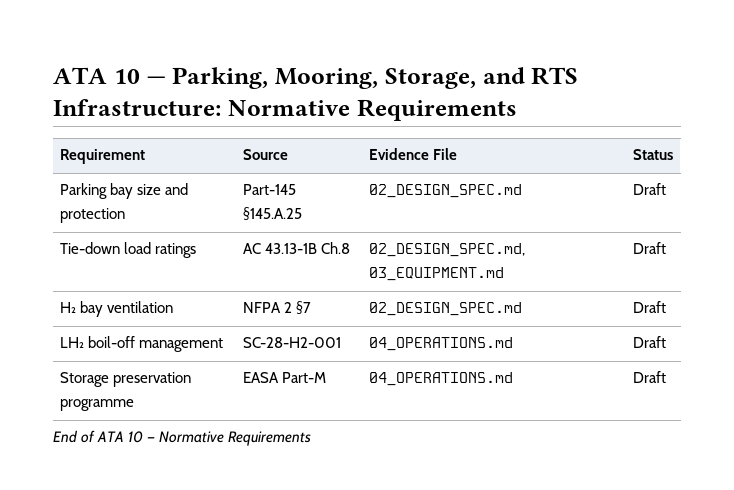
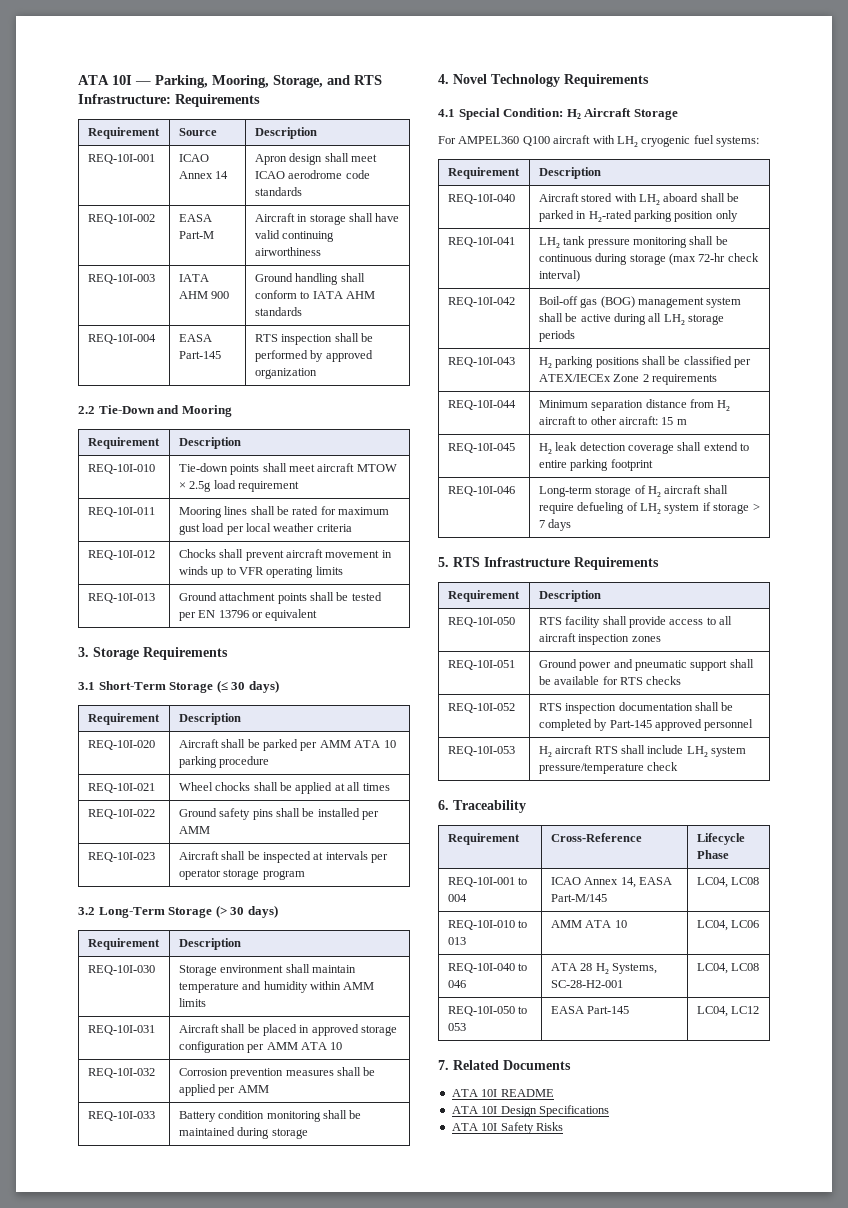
[53,67,140,84] ATA 10 -> [78,75,132,85] ATA 10I
[227,100,350,116] Normative -> (171, 99) none
[368,148,457,160] [632,149,673,160] [59,183,188,199] [59,208,125,223] [242,184,296,195] [242,207,302,220] [368,184,522,198] [632,183,666,195] [59,242,196,258] [242,242,350,254] [368,243,525,257] [368,267,504,281] [632,242,666,254] [59,301,173,317] [242,301,311,314] [368,302,522,316] [632,301,666,313] [59,336,223,352] [242,337,342,348] [368,337,513,351] [632,336,666,348] [59,372,191,387] [59,399,134,411] [242,372,326,383] [368,372,513,386] [632,371,666,383] [53,430,312,446] Evidence File | Status // Parking bay size and protection | Part-145 §145.A.25 | 02_DESIGN_SPEC.md | Draft // Tie-down load ratings | AC 43.13-1B Ch.8 | 02_DESIGN_SPEC.md, 03_EQUIPMENT.md | Draft // H₂ bay ventilation | NFPA 2 §7 | 02_DESIGN_SPEC.md | Draft // LH₂ boil-off management | SC-28-H2-001 | 04_OPERATIONS.md | Draft // Storage preservation programme | EASA Part-M | 04_OPERATIONS.md | Draft // End of ATA 10 — Normative Requirements -> [254,127,317,139] [87,154,155,164] [178,154,209,162] [178,171,229,179] [254,153,378,165] [254,170,370,179] [254,187,302,196] [87,214,155,224] [178,214,212,222] [178,231,214,239] [254,213,400,225] [254,230,335,242] [254,247,321,256] [87,274,155,284] [178,274,209,282] [178,291,230,299] [254,273,365,285] [254,290,376,299] [254,307,302,316] [87,334,156,344] [178,334,212,342] [178,351,221,359] [254,333,374,345] [254,350,373,362] [254,368,317,379] [78,405,232,417] [87,437,160,449] [178,437,241,449] [87,464,155,474] [178,463,397,475] [178,480,300,492] [87,507,155,517] [178,506,390,518] [178,523,352,535] [87,550,155,560] [178,549,392,561] [178,566,343,578] [87,593,155,603] [178,592,382,604] [178,609,318,621] [78,647,228,660] [78,680,279,693] [87,713,160,725] [178,713,241,725] [87,740,155,750] [178,739,396,751] [178,756,270,768] [87,783,155,793] [178,782,390,794] [87,809,155,819] [178,808,380,820] [178,826,210,834] [87,852,155,862] [178,851,389,863] [178,869,305,880] [78,905,278,918] [87,938,160,950] [178,938,241,950] [87,965,155,975] [178,964,357,976] [178,981,375,993] [178,998,206,1007] [87,1025,155,1035] [178,1024,398,1036] [178,1041,343,1053] [87,1068,155,1078] [178,1067,376,1079] [178,1084,269,1096] [87,1111,155,1121] [178,1110,362,1122] [178,1127,308,1139] [438,74,649,87] [438,108,678,120] [438,135,759,147] [447,167,520,179] [538,167,601,179] [447,194,515,204] [538,193,740,205] [538,210,738,222] [447,237,515,247] [538,236,728,248] [538,253,759,265] [538,270,580,282] [447,297,515,307] [538,296,742,308] [538,313,725,325] [538,330,575,342] [447,357,515,367] [538,356,752,368] [538,374,718,385] [447,400,516,410] [538,399,731,411] [538,416,687,425] [447,443,515,453] [538,442,750,454] [538,459,653,471] [447,486,515,496] [538,485,728,497] [538,502,760,514] [538,519,572,531] [438,557,659,570] [447,590,520,602] [538,590,601,602] [447,617,515,627] [538,616,733,628] [538,633,661,645] [447,660,515,670] [538,659,754,671] [538,676,682,685] [447,703,515,713] [538,702,734,714] [538,719,754,731] [447,746,515,756] [538,745,747,757] [538,762,679,774] [438,800,526,813] [447,833,520,845] [550,833,642,842] [696,833,745,845] [696,850,729,859] [447,877,528,887] [447,894,467,902] [550,877,673,888] [550,894,607,902] [696,877,760,888] [447,920,528,930] [447,937,466,945] [550,920,627,928] [696,920,760,931] [447,963,528,973] [447,980,466,988] [550,963,658,974] [550,980,623,988] [696,963,760,974] [447,1006,528,1016] [447,1023,466,1031] [550,1006,630,1014] [696,1006,760,1017] [438,1060,571,1070] [451,1089,554,1097] [451,1105,609,1117] [451,1122,563,1134] Description // REQ-10I-001 | ICAO Annex 14 | Apron design shall meet ICAO aerodrome code standards // REQ-10I-002 | EASA Part-M | Aircraft in storage shall have valid continuing airworthiness // REQ-10I-003 | IATA AHM 900 | Ground handling shall conform to IATA AHM standards // REQ-10I-004 | EASA Part-145 | RTS inspection shall be performed by approved organization // 2.2 Tie-Down and Mooring // Requirement | Description // REQ-10I-010 | Tie-down points shall meet aircraft MTOW × 2.5g load requirement // REQ-10I-011 | Mooring lines shall be rated for maximum gust load per local weather criteria // REQ-10I-012 | Chocks shall prevent aircraft movement in winds up to VFR operating limits // REQ-10I-013 | Ground attachment points shall be tested per EN 13796 or equivalent // 3. Storage Requirements // 3.1 Short-Term Storage (≤ 30 days) // Requirement | Description // REQ-10I-020 | Aircraft shall be parked per AMM ATA 10 parking procedure // REQ-10I-021 | Wheel chocks shall be applied at all times // REQ-10I-022 | Ground safety pins shall be installed per AMM // REQ-10I-023 | Aircraft shall be inspected at intervals per operator storage program // 3.2 Long-Term Storage (> 30 days) // Requirement | Description // REQ-10I-030 | Storage environment shall maintain temperature and humidity within AMM limits // REQ-10I-031 | Aircraft shall be placed in approved storage configuration per AMM ATA 10 // REQ-10I-032 | Corrosion prevention measures shall be applied per AMM // REQ-10I-033 | Battery condition monitoring shall be maintained during storage // 4. Novel Technology Requirements // 4.1 Special Condition: H₂ Aircraft Storage // For AMPEL360 Q100 aircraft with LH₂ cryogenic fuel systems: // Requirement | Description // REQ-10I-040 | Aircraft stored with LH₂ aboard shall be parked in H₂-rated parking position only // REQ-10I-041 | LH₂ tank pressure monitoring shall be continuous during storage (max 72-hr check interval) // REQ-10I-042 | Boil-off gas (BOG) management system shall be active during all LH₂ storage periods // REQ-10I-043 | H₂ parking positions shall be classified per ATEX/IECEx Zone 2 requirements // REQ-10I-044 | Minimum separation distance from H₂ aircraft to other aircraft: 15 m // REQ-10I-045 | H₂ leak detection coverage shall extend to entire parking footprint // REQ-10I-046 | Long-term storage of H₂ aircraft shall require defueling of LH₂ system if storage > 7 days // 5. RTS Infrastructure Requirements // Requirement | Description // REQ-10I-050 | RTS facility shall provide access to all aircraft inspection zones // REQ-10I-051 | Ground power and pneumatic support shall be available for RTS checks // REQ-10I-052 | RTS inspection documentation shall be completed by Part-145 approved personnel // REQ-10I-053 | H₂ aircraft RTS shall include LH₂ system pressure/temperature check // 6. Traceability // Requirement | Cross-Reference | Lifecycle Phase // REQ-10I-001 to 004 | ICAO Annex 14, EASA Part-M/145 | LC04, LC08 // REQ-10I-010 to 013 | AMM ATA 10 | LC04, LC06 // REQ-10I-040 to 046 | ATA 28 H₂ Systems, SC-28-H2-001 | LC04, LC08 // REQ-10I-050 to 053 | EASA Part-145 | LC04, LC12 // 7. Related Documents // ATA 10I README // ATA 10I Design Specifications // ATA 10I Safety Risks

